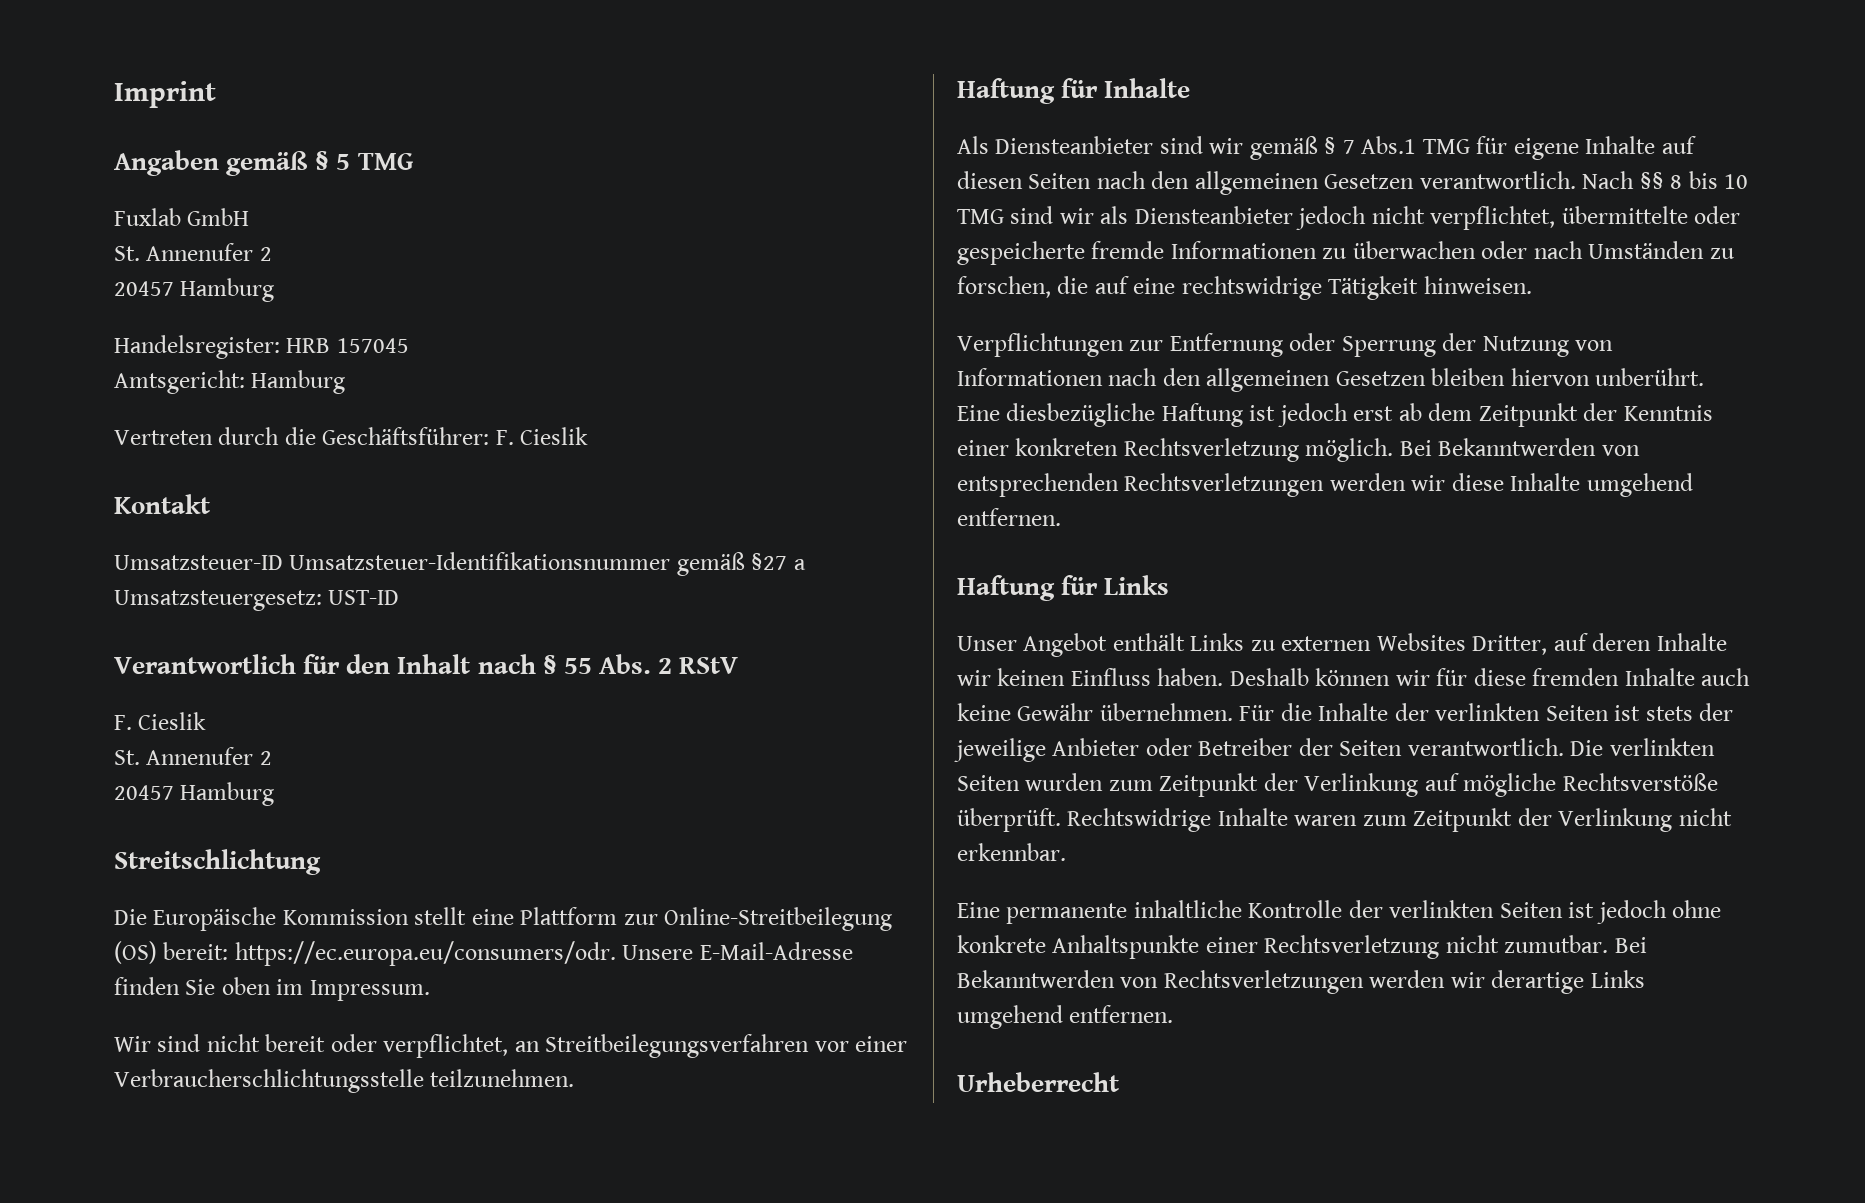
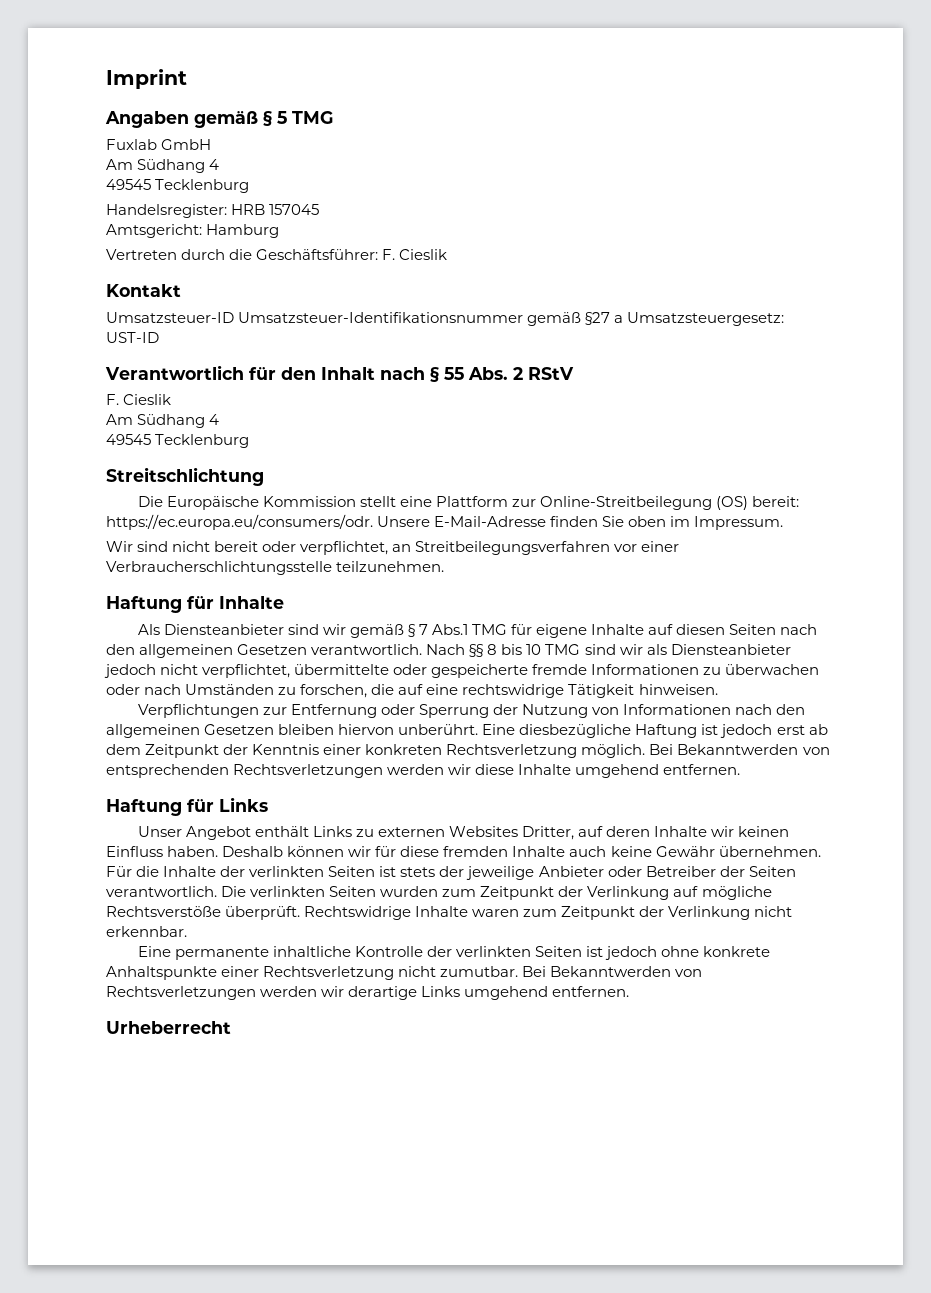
[114,243,272,261] [114,278,275,302] St. Annenufer 2 // 20457 Hamburg -> [106,159,220,173] [106,179,250,193] Am Südhang 4 // 49545 Tecklenburg
[114,747,272,765] [114,782,275,806] St. Annenufer 2 // 20457 Hamburg -> [106,414,220,428] [106,434,250,448] Am Südhang 4 // 49545 Tecklenburg

